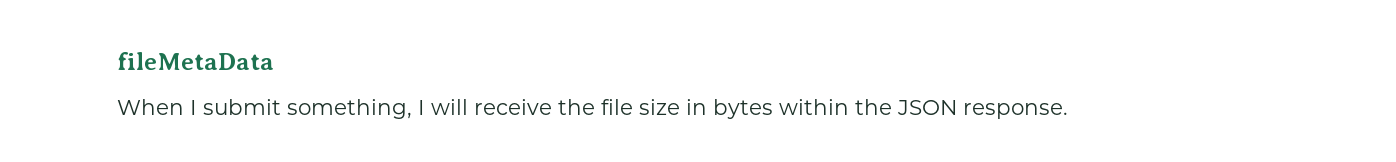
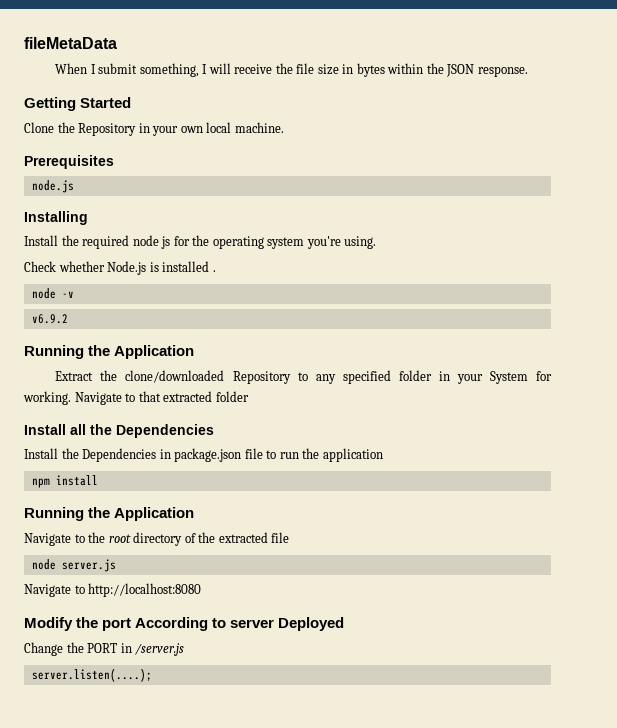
(1068, 111) none -> [24,97,132,111] [24,122,284,136] [24,155,114,169] [31,180,74,193] [24,211,88,225] [24,235,377,249] [24,261,216,275] [31,288,74,299] [31,314,68,324] [24,345,195,359] [55,370,552,384] [23,391,249,405] [24,424,214,438] [24,448,383,462] [31,475,98,488] [24,507,195,521] [24,532,290,546] [31,559,116,572] [24,583,202,597] [24,617,345,631] [24,642,185,656] [31,668,152,682] // Getting Started // Clone the Repository in your own local machine. // Prerequisites // node.js // Installing // Install the required node js for the operating system you're using. // Check whether Node.js is installed . // node -v // v6.9.2 // Running the Application // Extract the clone/downloaded Repository to any specified folder in your System for working. Navigate to that extracted folder // Install all the Dependencies // Install the Dependencies in package.json file to run the application // npm install // Running the Application // Navigate to the root directory of the extracted file // node server.js // Navigate to http://localhost:8080 // Modify the port According to server Deployed // Change the PORT in /server.js // server.listen(....);

